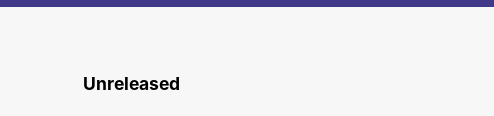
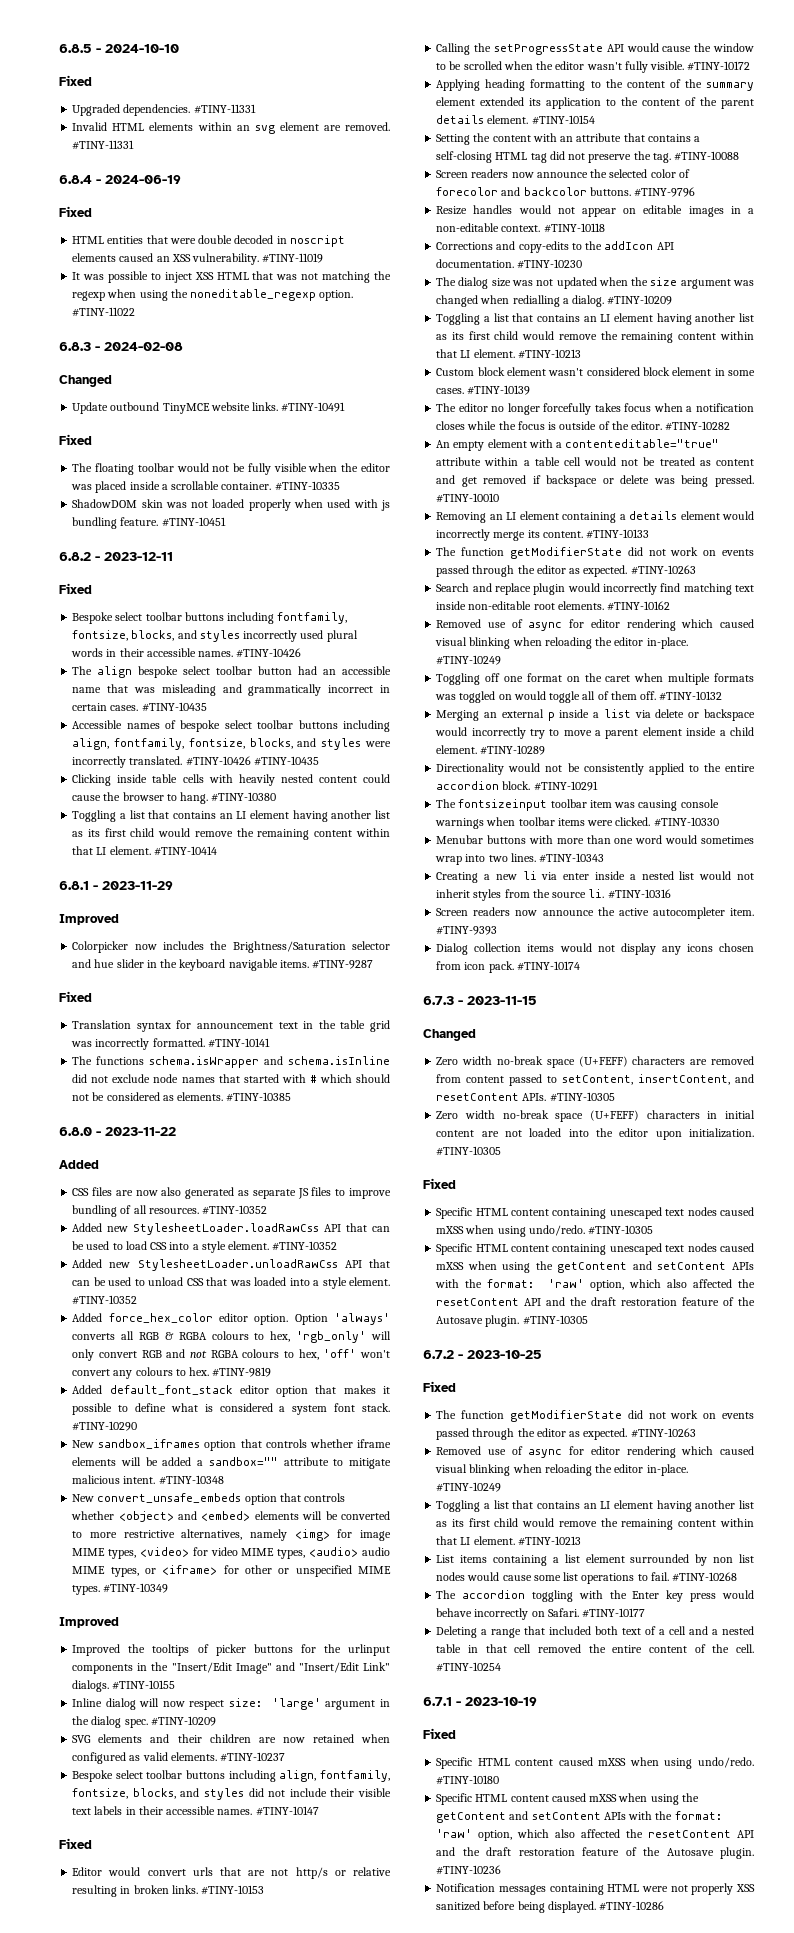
[83,77,180,90] Unreleased -> [59,44,179,53] [59,75,92,86] [72,104,256,116] [72,122,390,134] [72,140,135,150] [59,175,181,184] [59,206,92,217] [72,235,345,247] [72,253,324,265] [72,271,391,283] [72,289,354,301] [72,307,136,317] [59,342,183,351] [59,375,112,387] [72,402,346,414] [59,434,92,445] [72,463,390,475] [71,481,340,493] [72,499,390,511] [72,517,226,529] [59,552,173,561] [59,583,92,594] [72,612,348,624] [72,630,358,642] [71,648,302,658] [72,666,391,678] [72,684,390,696] [72,702,207,712] [72,720,390,732] [72,738,392,750] [72,756,319,768] [72,774,390,786] [72,792,277,804] [72,810,390,822] [72,828,390,840] [72,846,217,856] [59,881,173,890] [59,914,119,925] [72,941,391,953] [72,959,374,971] [59,991,92,1002] [72,1020,390,1032] [71,1038,270,1050] [72,1056,391,1068] [72,1074,390,1083] [72,1092,292,1102] [59,1127,176,1136] [59,1160,99,1169] [72,1187,392,1199] [72,1205,268,1217] [72,1223,390,1235] [72,1241,338,1253] [72,1259,390,1271] [72,1277,391,1289] [72,1295,138,1305] [72,1313,391,1325] [72,1331,391,1343] [72,1349,390,1361] [72,1367,272,1379] [72,1385,391,1397] [72,1403,390,1415] [72,1421,138,1431] [72,1439,391,1451] [72,1457,391,1469] [72,1475,224,1485] [72,1493,346,1505] [71,1511,390,1522] [72,1529,392,1541] [72,1547,390,1559] [72,1565,391,1577] [72,1583,169,1595] [59,1617,119,1628] [72,1644,390,1656] [72,1662,391,1674] [72,1680,176,1692] [72,1698,390,1710] [72,1716,216,1728] [72,1734,390,1743] [72,1752,286,1764] [72,1770,390,1782] [72,1788,391,1800] [72,1806,319,1816] [59,1838,92,1849] [72,1867,391,1879] [72,1885,265,1897] [436,43,754,55] [436,61,751,73] [436,79,754,91] [436,97,754,109] [436,115,595,125] [436,133,701,145] [436,151,740,163] [436,169,690,178] [436,187,696,197] [436,205,754,217] [436,223,605,233] [436,241,674,253] [436,259,583,269] [436,277,754,289] [436,295,673,307] [436,313,754,325] [436,331,754,343] [436,349,581,359] [436,367,755,376] [436,385,531,395] [436,403,754,415] [436,421,731,431] [436,439,720,451] [436,457,754,466] [436,475,754,487] [436,493,500,503] [436,511,754,523] [436,529,650,541] [436,547,754,559] [436,565,696,577] [436,583,754,595] [436,601,671,611] [436,619,754,631] [435,637,688,649] [436,655,502,665] [436,673,754,685] [435,691,723,703] [436,709,755,721] [435,727,754,739] [436,745,546,755] [436,763,755,775] [436,781,598,791] [436,799,719,811] [435,817,719,829] [436,835,754,844] [435,853,605,865] [436,871,754,883] [436,889,671,901] [436,907,754,919] [436,926,498,935] [436,943,754,955] [436,961,580,973] [423,996,537,1005] [423,1029,476,1041] [436,1056,754,1068] [436,1074,754,1086] [436,1092,615,1102] [436,1110,755,1122] [436,1128,754,1140] [436,1146,502,1156] [423,1178,456,1189] [436,1207,754,1219] [436,1225,654,1237] [436,1243,754,1255] [436,1261,754,1273] [435,1279,755,1291] [436,1297,755,1306] [436,1315,588,1327] [423,1350,542,1359] [423,1381,456,1392] [436,1410,754,1422] [436,1428,696,1440] [436,1446,754,1458] [435,1464,688,1476] [436,1482,502,1492] [436,1500,754,1512] [436,1518,754,1530] [436,1536,581,1546] [436,1554,754,1566] [436,1572,738,1584] [436,1590,754,1602] [436,1608,646,1620] [436,1626,755,1638] [436,1644,754,1653] [436,1662,502,1672] [423,1697,537,1706] [423,1728,456,1739] [436,1757,754,1769] [436,1775,500,1785] [436,1793,699,1805] [436,1811,722,1823] [436,1829,754,1841] [436,1847,754,1859] [436,1865,502,1875] [436,1883,755,1895] [436,1901,665,1913] 6.8.5 - 2024-10-10 // Fixed // Upgraded dependencies. #TINY-11331 // Invalid HTML elements within an svg element are removed. #TINY-11331 // 6.8.4 - 2024-06-19 // Fixed // HTML entities that were double decoded in noscript elements caused an XSS vulnerability. #TINY-11019 // It was possible to inject XSS HTML that was not matching the regexp when using the noneditable_regexp option. #TINY-11022 // 6.8.3 - 2024-02-08 // Changed // Update outbound TinyMCE website links. #TINY-10491 // Fixed // The floating toolbar would not be fully visible when the editor was placed inside a scrollable container. #TINY-10335 // ShadowDOM skin was not loaded properly when used with js bundling feature. #TINY-10451 // 6.8.2 - 2023-12-11 // Fixed // Bespoke select toolbar buttons including fontfamily, fontsize, blocks, and styles incorrectly used plural words in their accessible names. #TINY-10426 // The align bespoke select toolbar button had an accessible name that was misleading and grammatically incorrect in certain cases. #TINY-10435 // Accessible names of bespoke select toolbar buttons including align, fontfamily, fontsize, blocks, and styles were incorrectly translated. #TINY-10426 #TINY-10435 // Clicking inside table cells with heavily nested content could cause the browser to hang. #TINY-10380 // Toggling a list that contains an LI element having another list as its first child would remove the remaining content within that LI element. #TINY-10414 // 6.8.1 - 2023-11-29 // Improved // Colorpicker now includes the Brightness/Saturation selector and hue slider in the keyboard navigable items. #TINY-9287 // Fixed // Translation syntax for announcement text in the table grid was incorrectly formatted. #TINY-10141 // The functions schema.isWrapper and schema.isInline did not exclude node names that started with # which should not be considered as elements. #TINY-10385 // 6.8.0 - 2023-11-22 // Added // CSS files are now also generated as separate JS files to improve bundling of all resources. #TINY-10352 // Added new StylesheetLoader.loadRawCss API that can be used to load CSS into a style element. #TINY-10352 // Added new StylesheetLoader.unloadRawCss API that can be used to unload CSS that was loaded into a style element. #TINY-10352 // Added force_hex_color editor option. Option 'always' converts all RGB & RGBA colours to hex, 'rgb_only' will only convert RGB and not RGBA colours to hex, 'off' won't convert any colours to hex. #TINY-9819 // Added default_font_stack editor option that makes it possible to define what is considered a system font stack. #TINY-10290 // New sandbox_iframes option that controls whether iframe elements will be added a sandbox="" attribute to mitigate malicious intent. #TINY-10348 // New convert_unsafe_embeds option that controls whether <object> and <embed> elements will be converted to more restrictive alternatives, namely <img> for image MIME types, <video> for video MIME types, <audio> audio MIME types, or <iframe> for other or unspecified MIME types. #TINY-10349 // Improved // Improved the tooltips of picker buttons for the urlinput components in the "Insert/Edit Image" and "Insert/Edit Link" dialogs. #TINY-10155 // Inline dialog will now respect size: 'large' argument in the dialog spec. #TINY-10209 // SVG elements and their children are now retained when configured as valid elements. #TINY-10237 // Bespoke select toolbar buttons including align, fontfamily, fontsize, blocks, and styles did not include their visible text labels in their accessible names. #TINY-10147 // Fixed // Editor would convert urls that are not http/s or relative resulting in broken links. #TINY-10153 // Calling the setProgressState API would cause the window to be scrolled when the editor wasn't fully visible. #TINY-10172 // Applying heading formatting to the content of the summary element extended its application to the content of the parent details element. #TINY-10154 // Setting the content with an attribute that contains a self-closing HTML tag did not preserve the tag. #TINY-10088 // Screen readers now announce the selected color of forecolor and backcolor buttons. #TINY-9796 // Resize handles would not appear on editable images in a non-editable context. #TINY-10118 // Corrections and copy-edits to the addIcon API documentation. #TINY-10230 // The dialog size was not updated when the size argument was changed when redialling a dialog. #TINY-10209 // Toggling a list that contains an LI element having another list as its first child would remove the remaining content within that LI element. #TINY-10213 // Custom block element wasn't considered block element in some cases. #TINY-10139 // The editor no longer forcefully takes focus when a notification closes while the focus is outside of the editor. #TINY-10282 // An empty element with a contenteditable="true" attribute within a table cell would not be treated as content and get removed if backspace or delete was being pressed. #TINY-10010 // Removing an LI element containing a details element would incorrectly merge its content. #TINY-10133 // The function getModifierState did not work on events passed through the editor as expected. #TINY-10263 // Search and replace plugin would incorrectly find matching text inside non-editable root elements. #TINY-10162 // Removed use of async for editor rendering which caused visual blinking when reloading the editor in-place. #TINY-10249 // Toggling off one format on the caret when multiple formats was toggled on would toggle all of them off. #TINY-10132 // Merging an external p inside a list via delete or backspace would incorrectly try to move a parent element inside a child element. #TINY-10289 // Directionality would not be consistently applied to the entire accordion block. #TINY-10291 // The fontsizeinput toolbar item was causing console warnings when toolbar items were clicked. #TINY-10330 // Menubar buttons with more than one word would sometimes wrap into two lines. #TINY-10343 // Creating a new li via enter inside a nested list would not inherit styles from the source li. #TINY-10316 // Screen readers now announce the active autocompleter item. #TINY-9393 // Dialog collection items would not display any icons chosen from icon pack. #TINY-10174 // 6.7.3 - 2023-11-15 // Changed // Zero width no-break space (U+FEFF) characters are removed from content passed to setContent, insertContent, and resetContent APIs. #TINY-10305 // Zero width no-break space (U+FEFF) characters in initial content are not loaded into the editor upon initialization. #TINY-10305 // Fixed // Specific HTML content containing unescaped text nodes caused mXSS when using undo/redo. #TINY-10305 // Specific HTML content containing unescaped text nodes caused mXSS when using the getContent and setContent APIs with the format: 'raw' option, which also affected the resetContent API and the draft restoration feature of the Autosave plugin. #TINY-10305 // 6.7.2 - 2023-10-25 // Fixed // The function getModifierState did not work on events passed through the editor as expected. #TINY-10263 // Removed use of async for editor rendering which caused visual blinking when reloading the editor in-place. #TINY-10249 // Toggling a list that contains an LI element having another list as its first child would remove the remaining content within that LI element. #TINY-10213 // List items containing a list element surrounded by non list nodes would cause some list operations to fail. #TINY-10268 // The accordion toggling with the Enter key press would behave incorrectly on Safari. #TINY-10177 // Deleting a range that included both text of a cell and a nested table in that cell removed the entire content of the cell. #TINY-10254 // 6.7.1 - 2023-10-19 // Fixed // Specific HTML content caused mXSS when using undo/redo. #TINY-10180 // Specific HTML content caused mXSS when using the getContent and setContent APIs with the format: 'raw' option, which also affected the resetContent API and the draft restoration feature of the Autosave plugin. #TINY-10236 // Notification messages containing HTML were not properly XSS sanitized before being displayed. #TINY-10286

